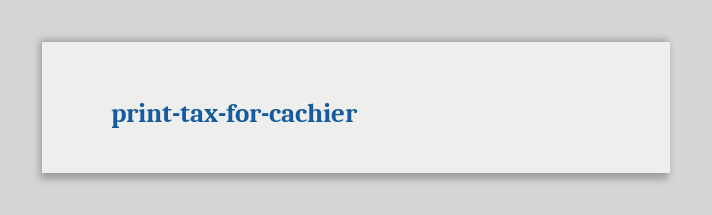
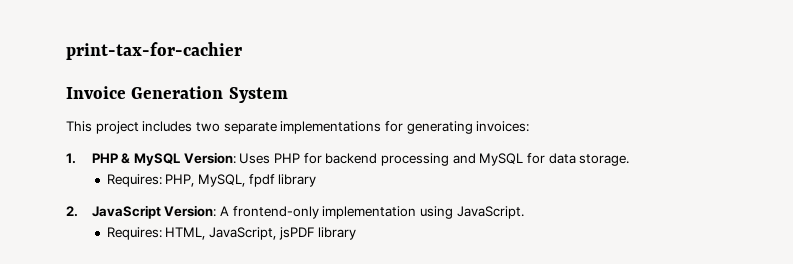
(358, 115) none -> [66,86,288,103] [66,121,530,134] [66,152,630,166] [106,174,317,187] [66,205,524,219] [106,227,357,240] // Invoice Generation System // This project includes two separate implementations for generating invoices: // 1. PHP & MySQL Version: Uses PHP for backend processing and MySQL for data storage. // Requires: PHP, MySQL, fpdf library // 2. JavaScript Version: A frontend-only implementation using JavaScript. // Requires: HTML, JavaScript, jsPDF library

